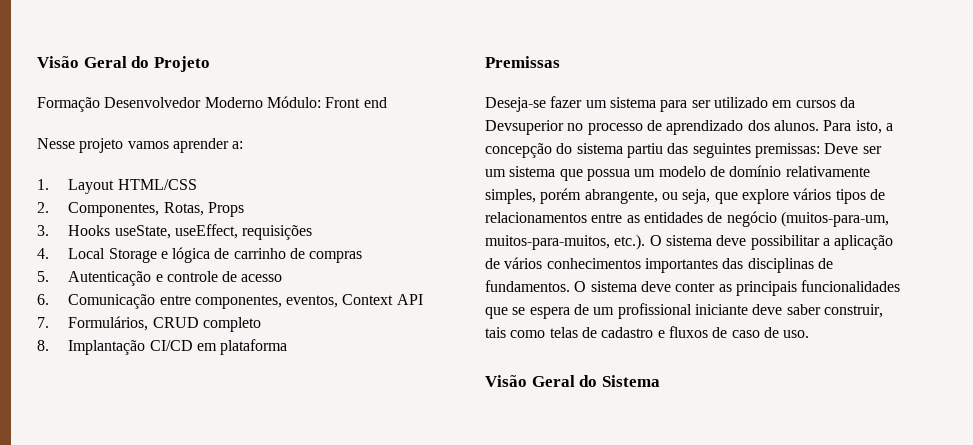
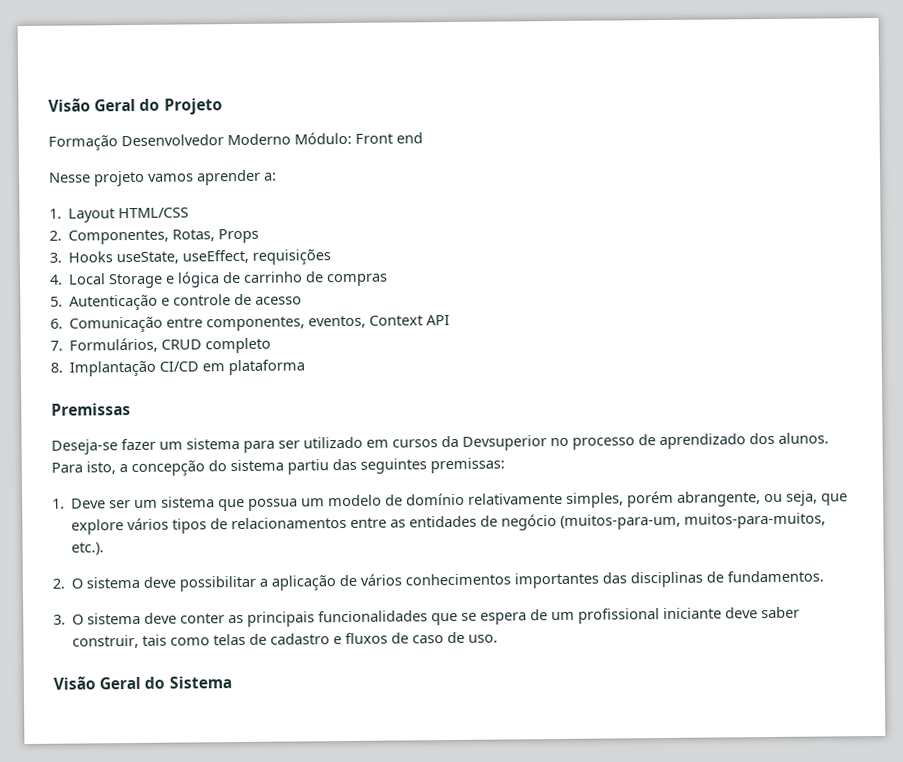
(820, 150) none -> [52,498,65,509] // 1.
(646, 242) none -> [52,578,65,589] // 2.
(570, 286) none -> [53,614,66,625] // 3.

